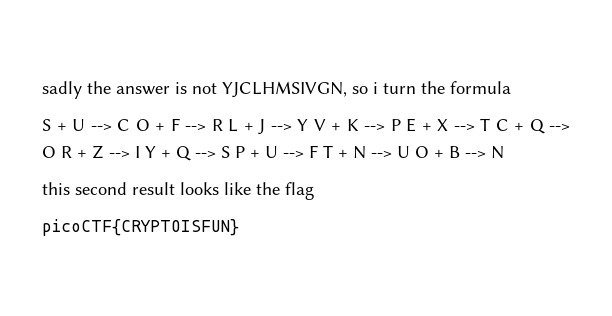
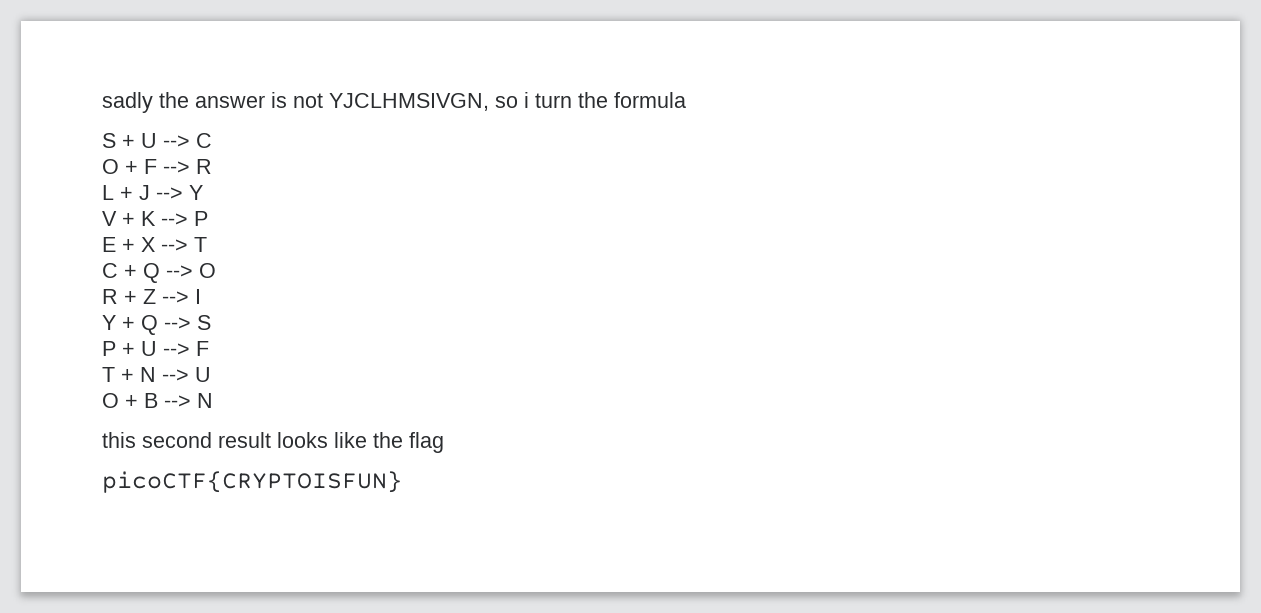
(130, 125) none -> (212, 140) //
(223, 125) none -> (212, 166) //
(308, 125) none -> (203, 192) //
(401, 125) none -> (208, 218) //
(490, 124) none -> (207, 244) //
(56, 152) none -> (216, 270) //
(140, 152) none -> (201, 296) //
(230, 152) none -> (211, 322) //
(318, 151) none -> (209, 348) //
(410, 152) none -> (211, 374) //

